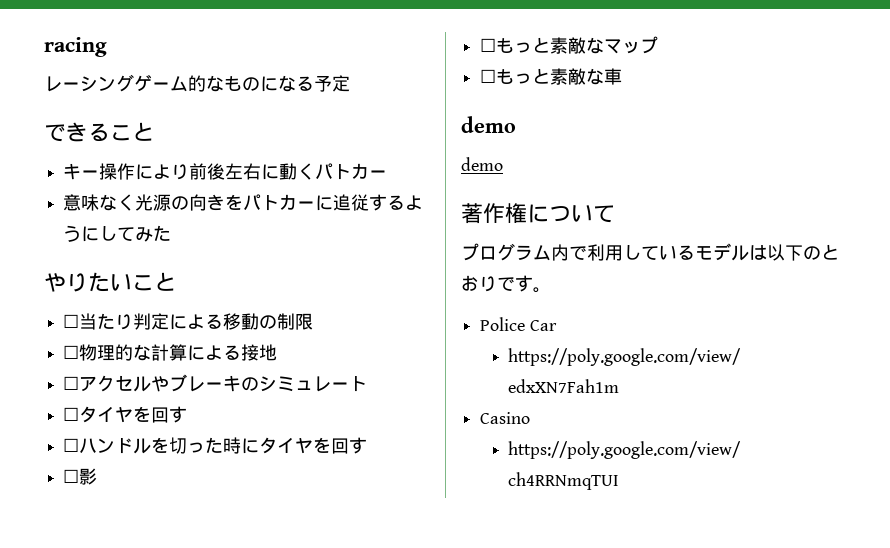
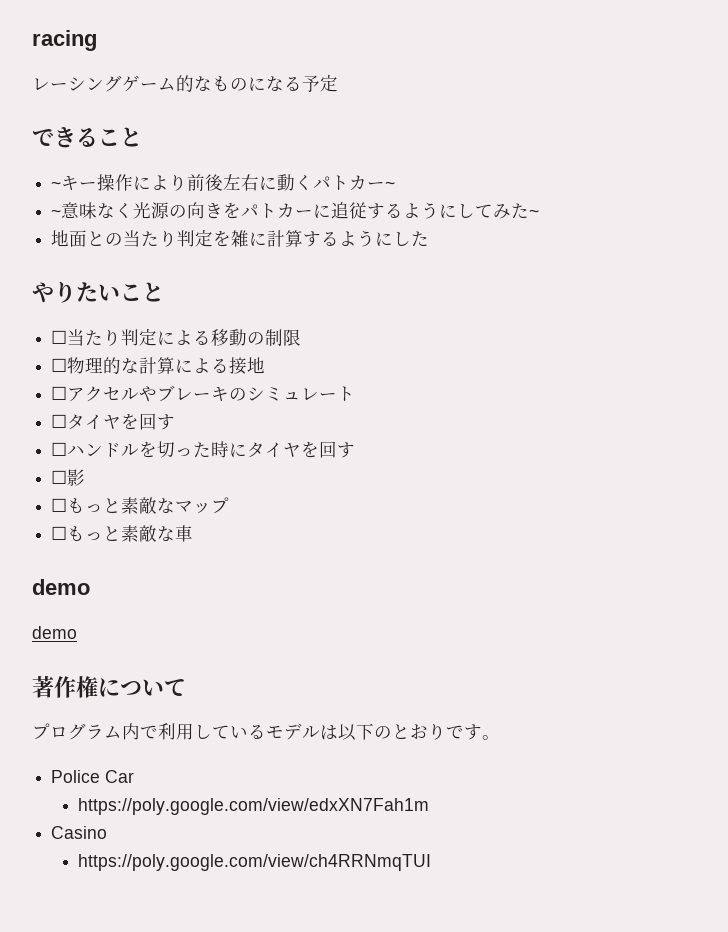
(154, 131) none -> [51,181,62,189] ~
(388, 174) // -> [385,181,396,189] [51,209,62,217] ~ // ~
(172, 233) none -> [529,209,540,217] [51,229,430,247] ~ // 地面との当たり判定を雑に計算するようにした

